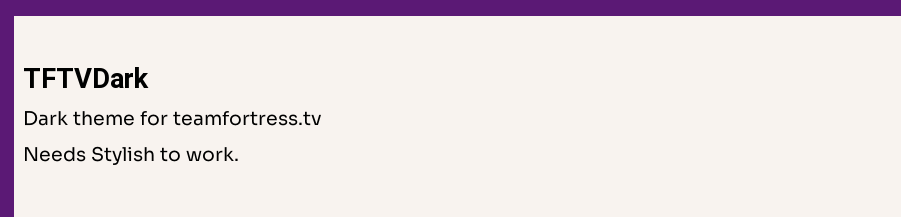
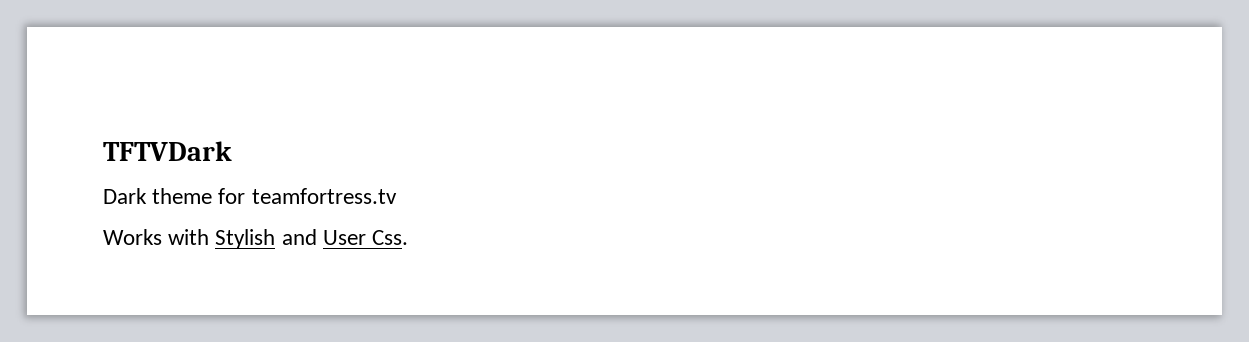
[23,146,240,165] Needs Stylish to work. -> [103,229,409,249] Works with Stylish and User Css.

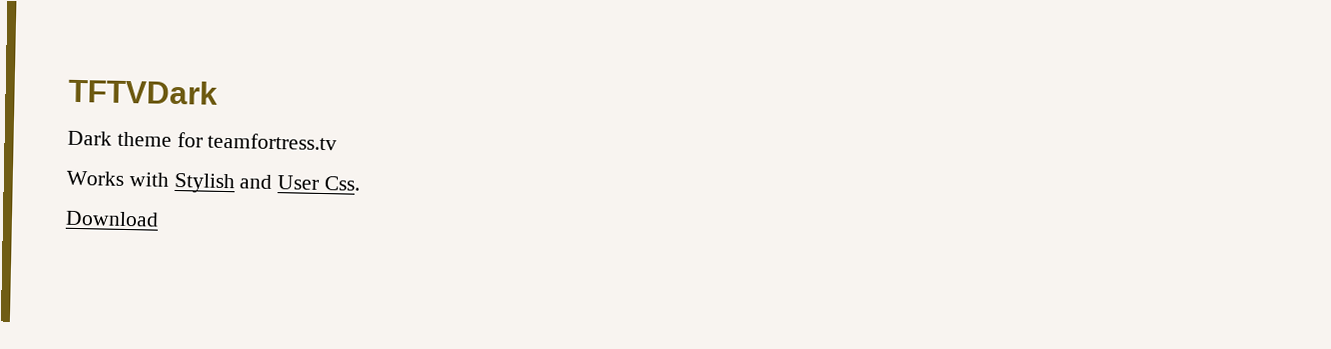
(409, 237) none -> [65,210,159,227] // Download

